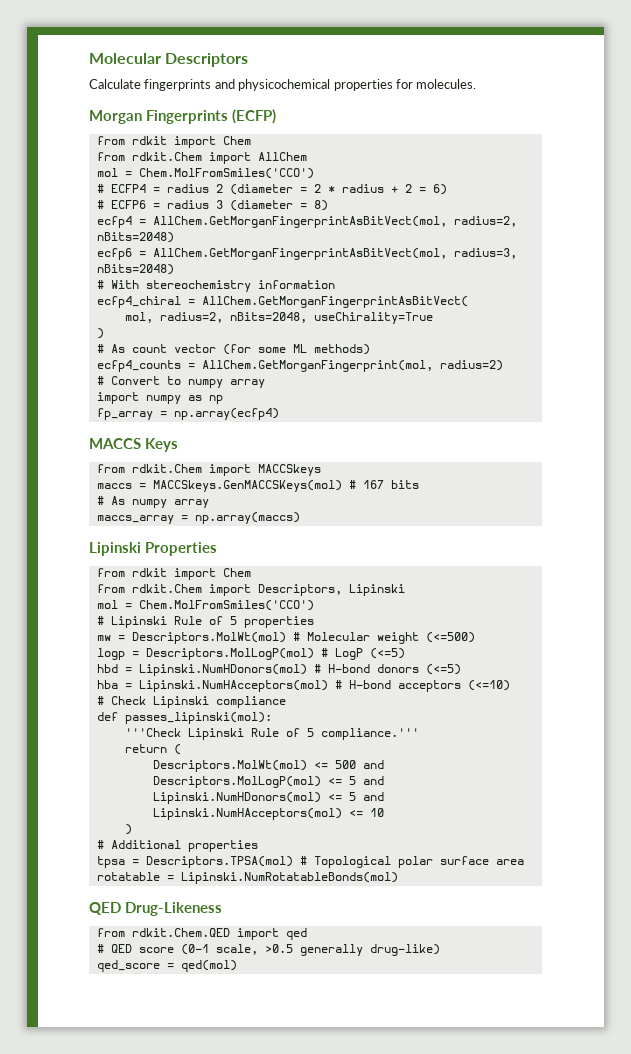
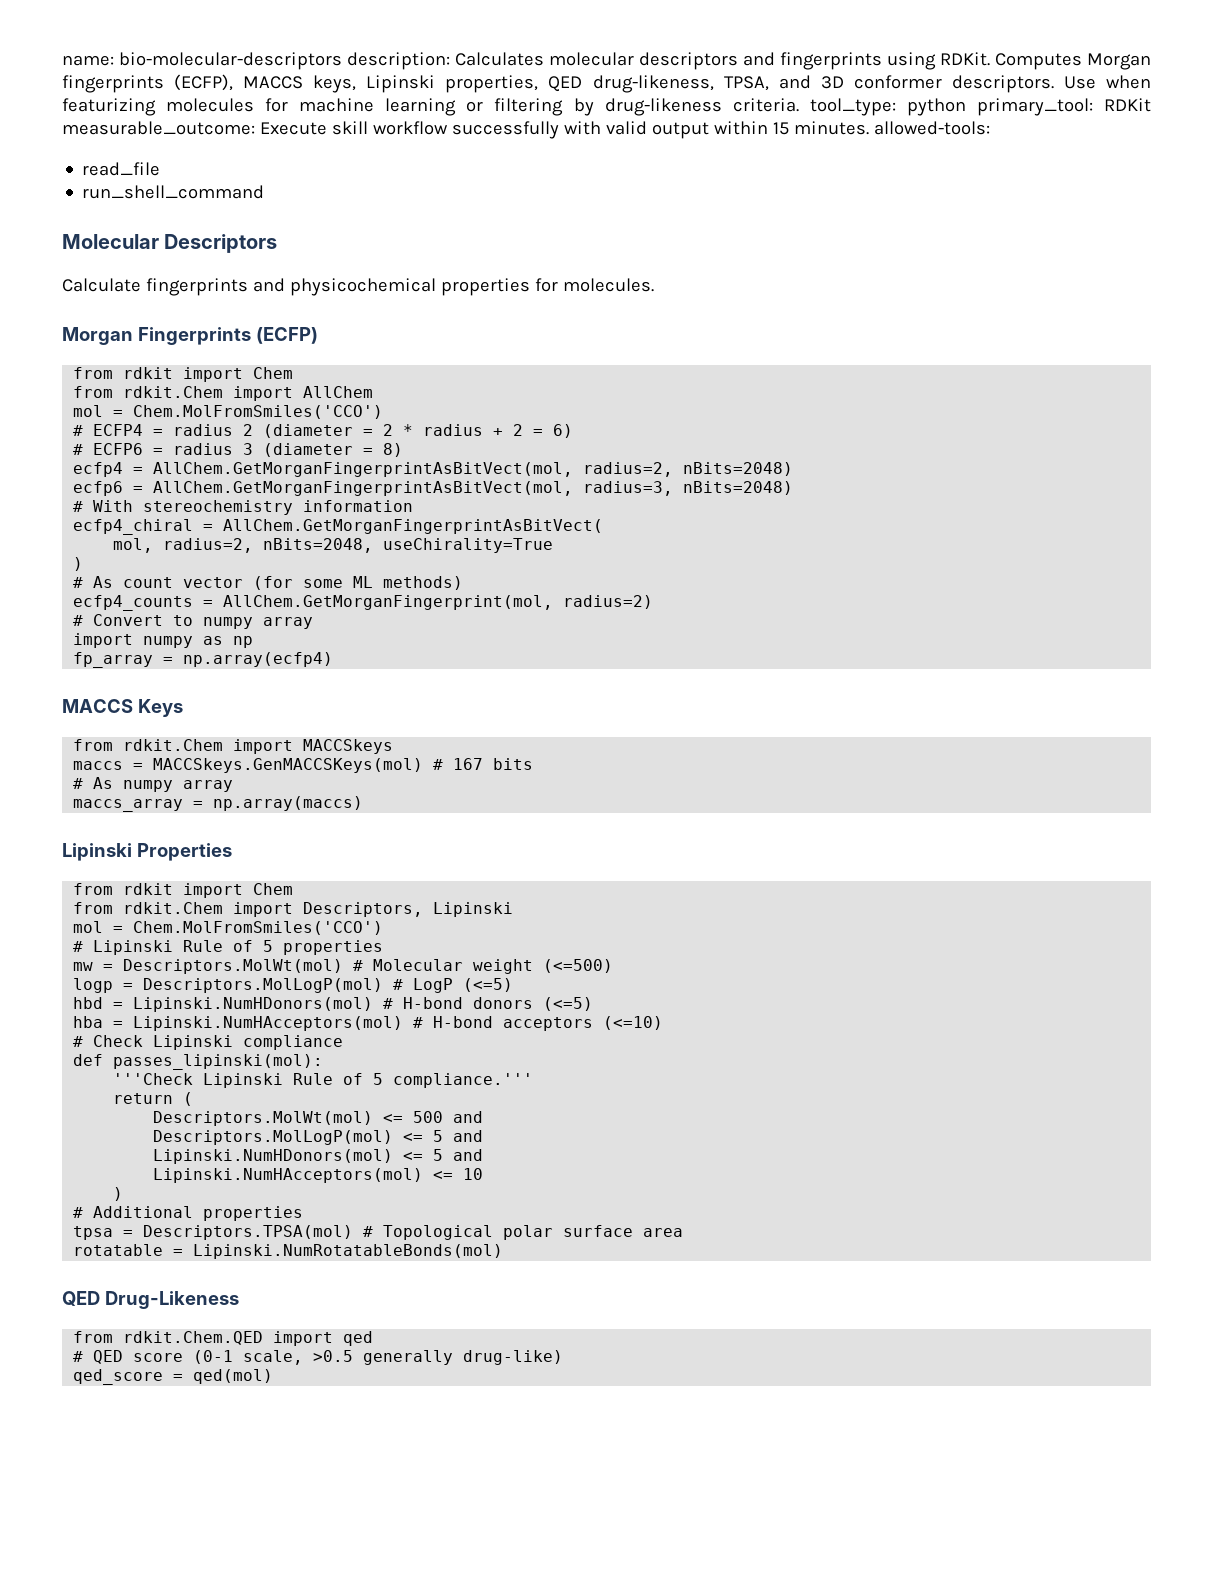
(89, 58) none -> [62,52,1151,70] [62,74,1151,93] [62,98,1152,116] [62,121,990,139] [82,162,161,176] [82,185,265,199] name: bio-molecular-descriptors description: Calculates molecular descriptors and fingerprints using RDKit. Computes Morgan fingerprints (ECFP), MACCS keys, Lipinski properties, QED drug-likeness, TPSA, and 3D conformer descriptors. Use when featurizing molecules for machine learning or filtering by drug-likeness criteria. tool_type: python primary_tool: RDKit measurable_outcome: Execute skill workflow successfully with valid output within 15 minutes. allowed-tools: // read_file // run_shell_command //

